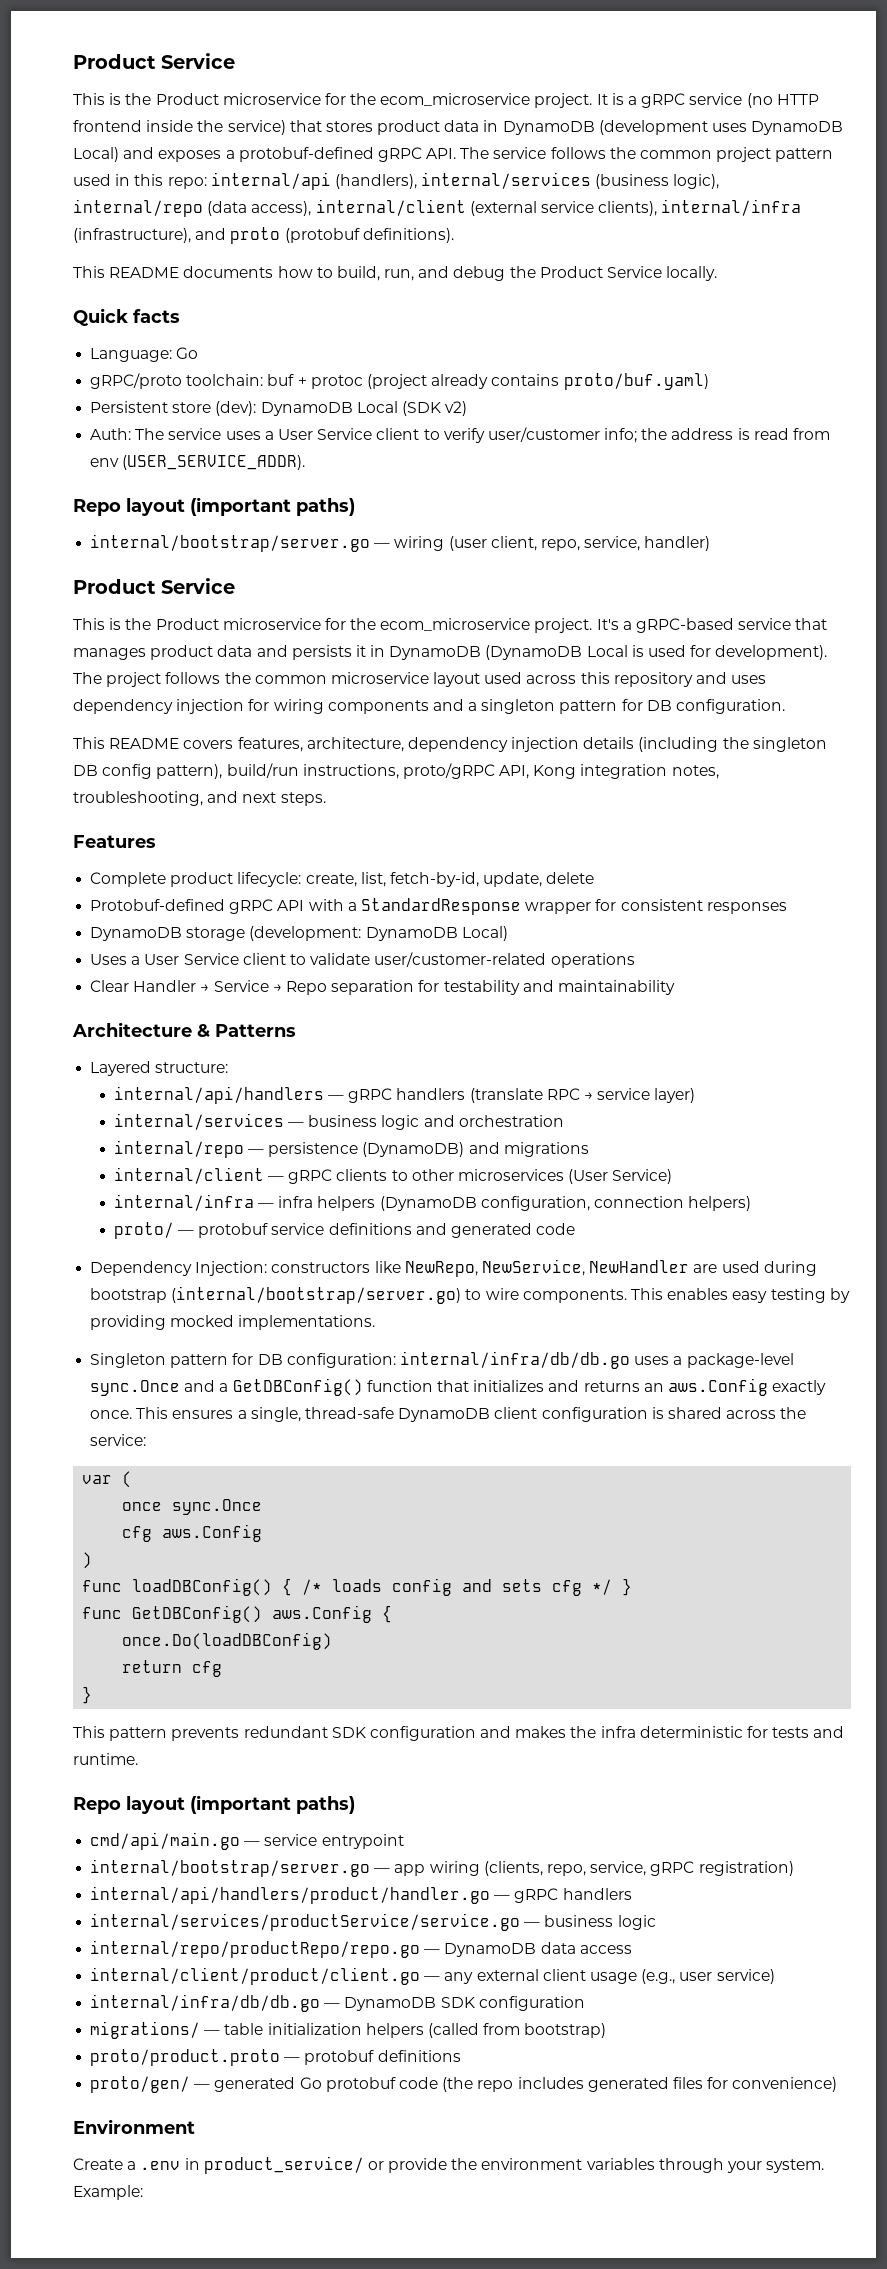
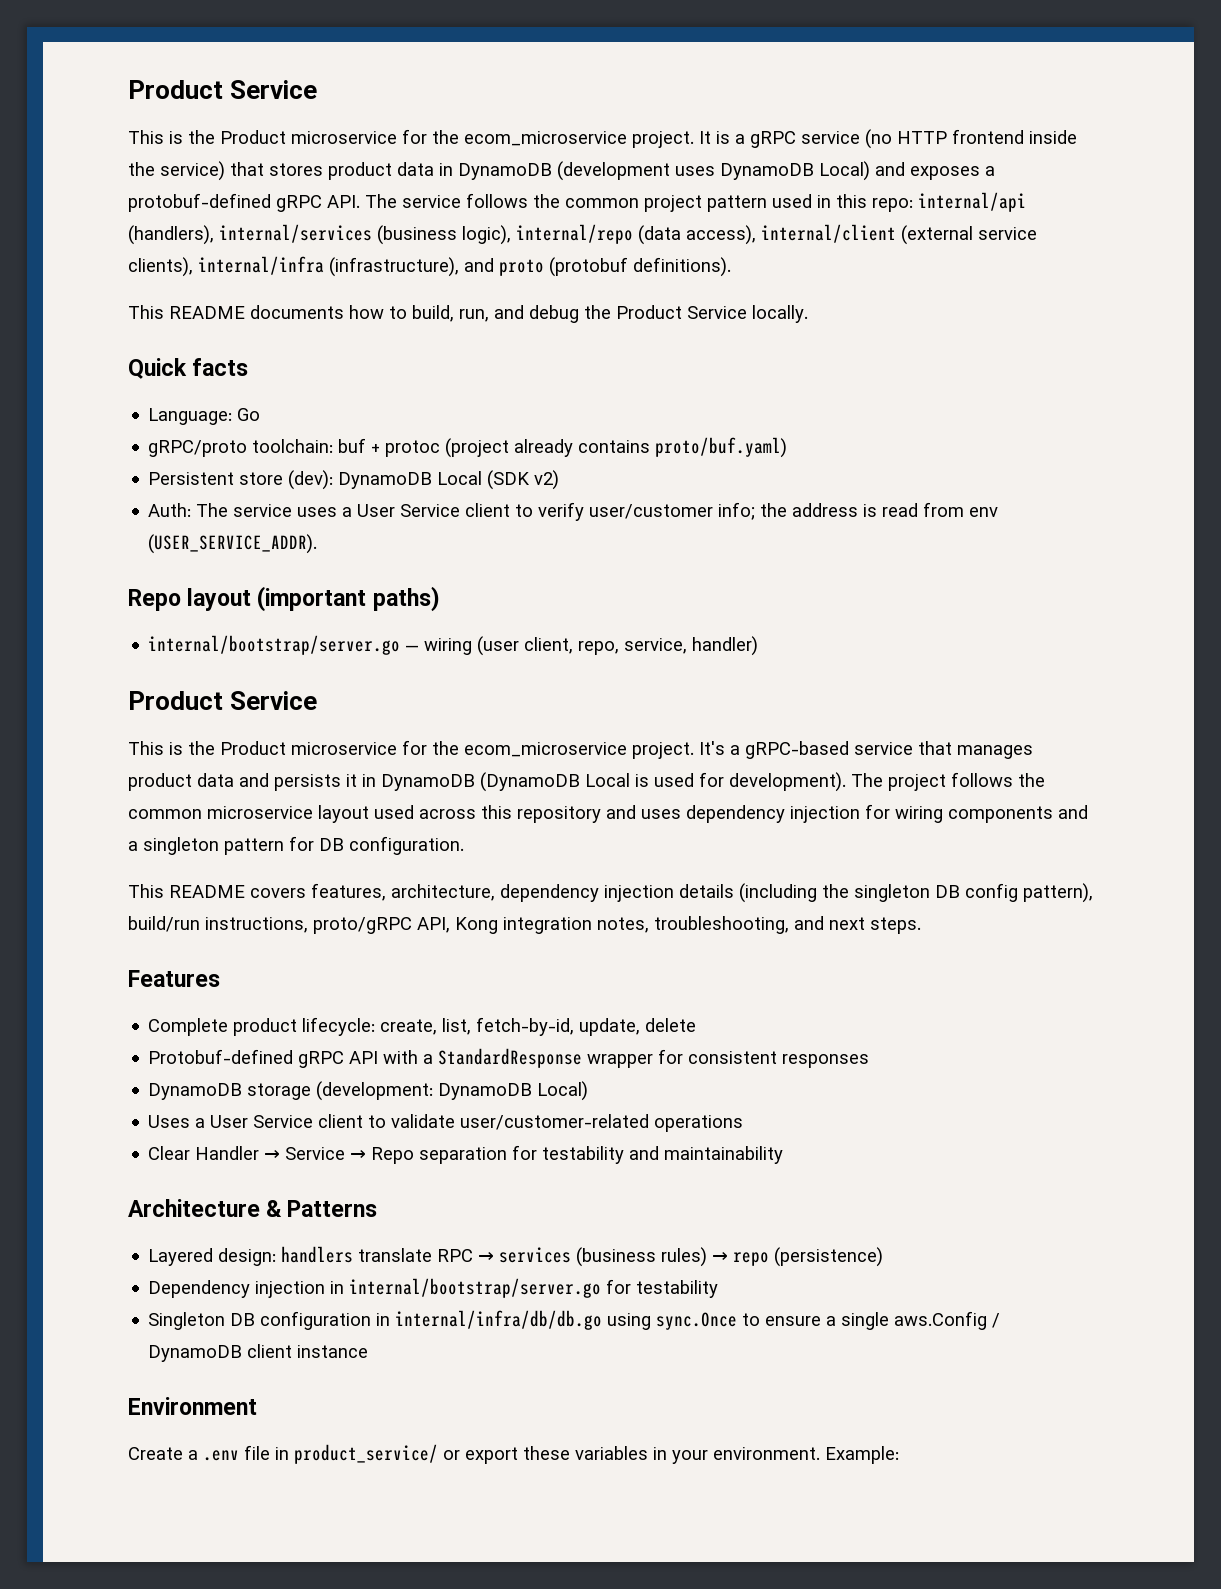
[155,1062,229,1073] [113,1086,696,1104] [113,1113,564,1130] [113,1140,589,1158] [113,1167,673,1184] [113,1194,752,1211] [113,1222,576,1239] [90,1259,817,1277] [90,1286,850,1304] [90,1315,376,1330] [90,1351,794,1369] [90,1378,827,1396] [90,1407,807,1422] [90,1434,147,1446] [82,1471,133,1488] [122,1499,263,1515] [122,1524,263,1542] [82,1552,93,1569] [82,1578,633,1596] [82,1605,393,1623] [122,1632,333,1650] [122,1660,223,1677] [82,1686,93,1704] [73,1726,845,1741] [73,1753,138,1765] [73,1795,355,1814] [90,1832,404,1850] [90,1859,794,1877] [90,1886,632,1904] [90,1913,656,1931] [90,1940,632,1958] [90,1967,775,1985] [90,1994,585,2012] [90,2021,607,2039] [90,2049,461,2066] [90,2076,838,2093] structure: // internal/api/handlers — gRPC handlers (translate RPC → service layer) // internal/services — business logic and orchestration // internal/repo — persistence (DynamoDB) and migrations // internal/client — gRPC clients to other microservices (User Service) // internal/infra — infra helpers (DynamoDB configuration, connection helpers) // proto/ — protobuf service definitions and generated code // Dependency Injection: constructors like NewRepo, NewService, NewHandler are used during bootstrap (internal/bootstrap/server.go) to wire components. This enables easy testing by providing mocked implementations. // Singleton pattern for DB configuration: internal/infra/db/db.go uses a package-level sync.Once and a GetDBConfig() function that initializes and returns an aws.Config exactly once. This ensures a single, thread-safe DynamoDB client configuration is shared across the service: // var ( // once sync.Once // cfg aws.Config // ) // func loadDBConfig() { /* loads config and sets cfg */ } // func GetDBConfig() aws.Config { // once.Do(loadDBConfig) // return cfg // } // This pattern prevents redundant SDK configuration and makes the infra deterministic for tests and runtime. // Repo layout (important paths) // cmd/api/main.go — service entrypoint // internal/bootstrap/server.go — app wiring (clients, repo, service, gRPC registration) // internal/api/handlers/product/handler.go — gRPC handlers // internal/services/productService/service.go — business logic // internal/repo/productRepo/repo.go — DynamoDB data access // internal/client/product/client.go — any external client usage (e.g., user service) // internal/infra/db/db.go — DynamoDB SDK configuration // migrations/ — table initialization helpers (called from bootstrap) // proto/product.proto — protobuf definitions // proto/gen/ — generated Go protobuf code (the repo includes generated files for convenience) -> [218,1246,884,1267] [148,1278,719,1298] [148,1310,1001,1330] [148,1344,369,1362] design: handlers translate RPC → services (business rules) → repo (persistence) // Dependency injection in internal/bootstrap/server.go for testability // Singleton DB configuration in internal/infra/db/db.go using sync.Once to ensure a single aws.Config / DynamoDB client instance
(181, 2165) none -> [244,1445,270,1460] file
[388,2158,825,2173] provide the environment variables through your system. -> [465,1446,820,1464] export these variables in your environment.

